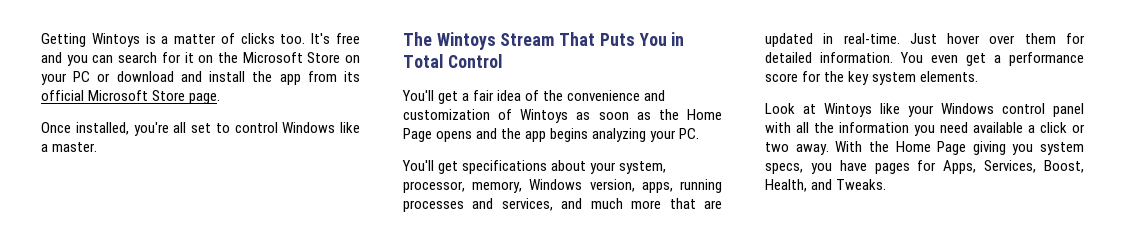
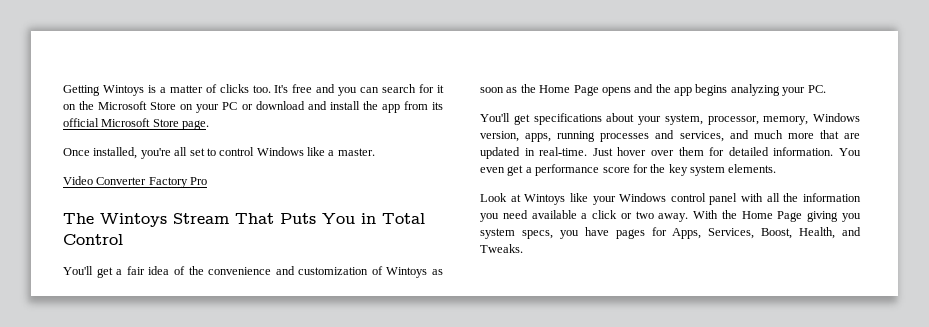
(98, 147) none -> [63,176,208,188] // Video Converter Factory Pro

